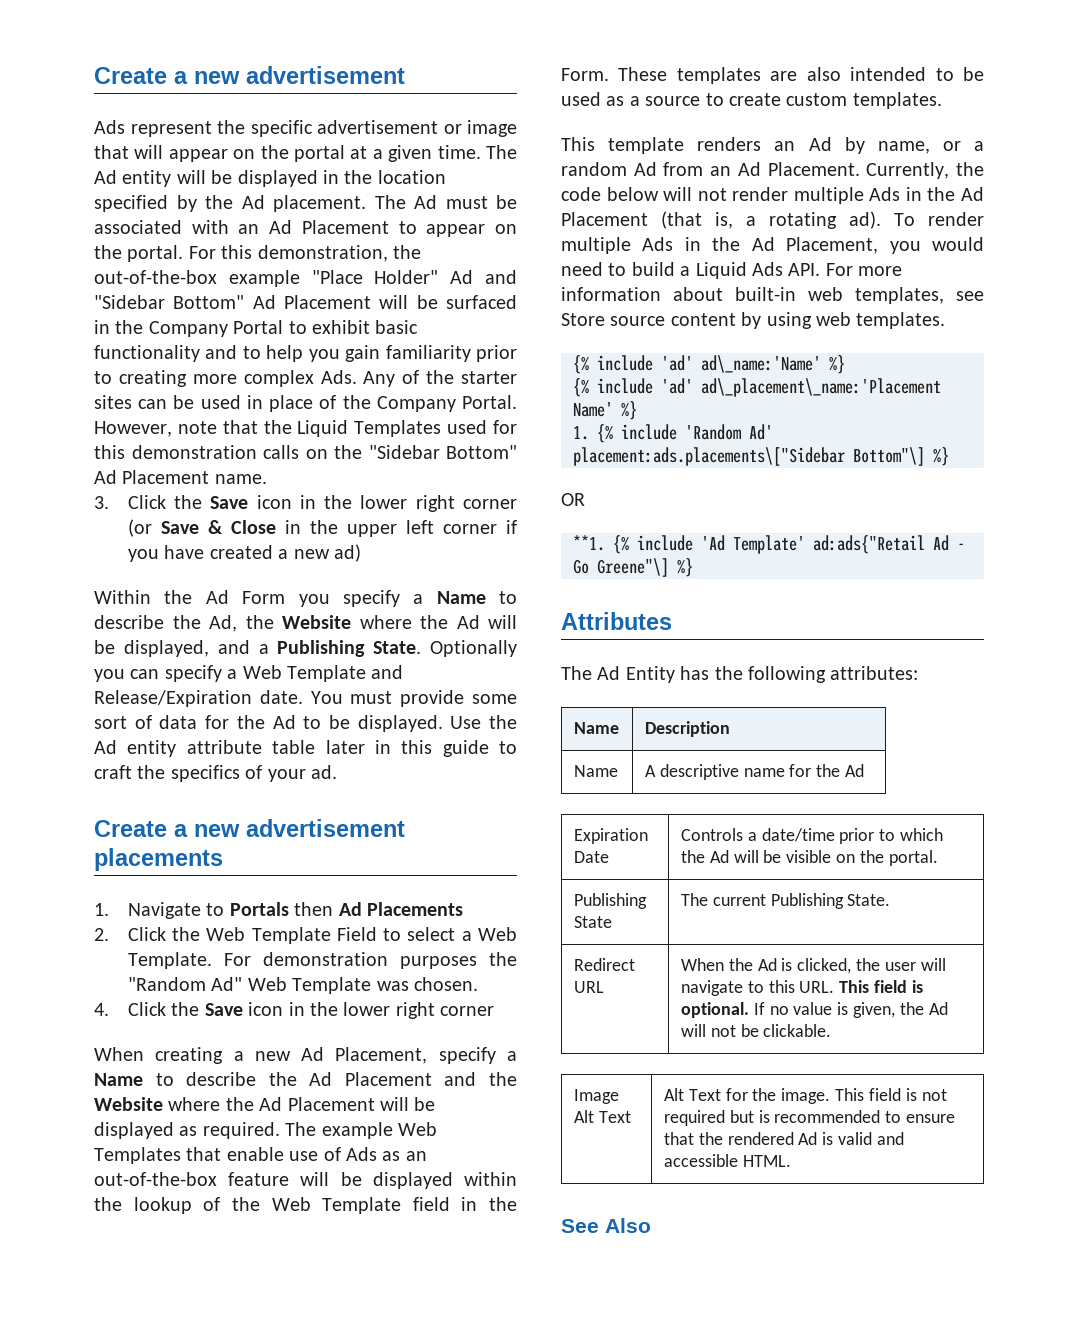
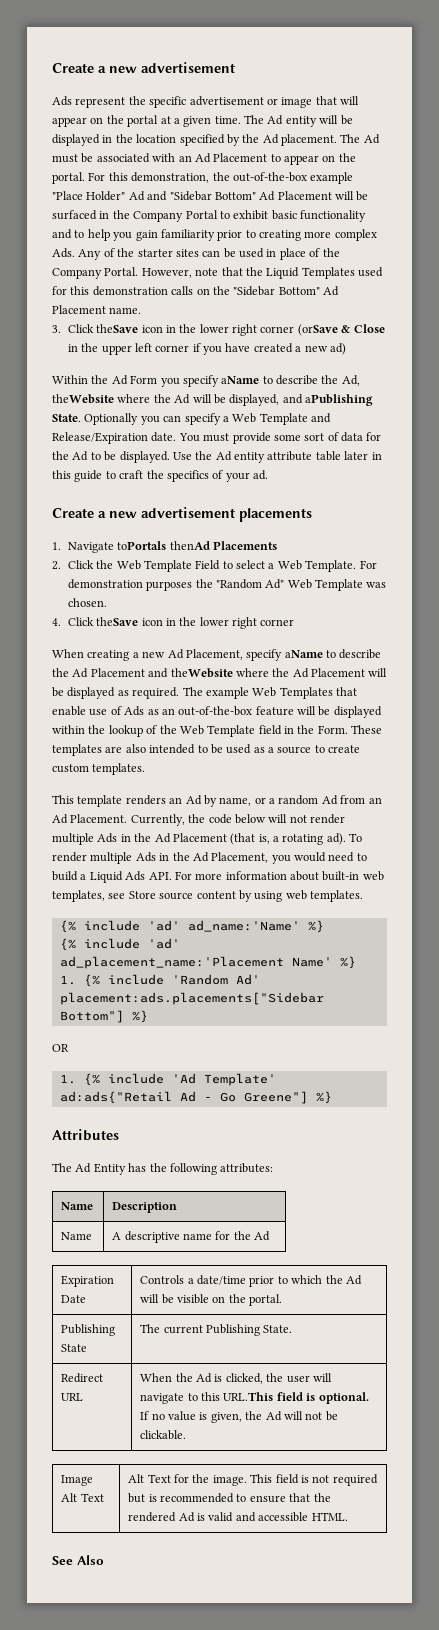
[174,495,517,512] [127,519,199,537] the Save icon in the lower right corner (or Save -> [96,324,338,336] theSave icon in the lower right corner (orSave
[413,591,486,604] a Name -> [221,376,260,384] aName
[245,615,351,629] the Website -> [52,394,114,404] theWebsite
[258,640,366,657] a Publishing -> [305,394,373,406] aPublishing
[206,902,362,916] to Portals then Ad -> [117,541,210,550] toPortals thenAd
[171,1002,243,1016] the Save -> [96,617,139,626] theSave
[506,1051,517,1061] [94,1073,143,1086] a Name -> [284,650,323,658] aName
[488,1072,517,1086] [94,1097,163,1111] the Website -> [170,668,233,678] theWebsite
[701,355,821,373] ad\_name:'Name' -> [187,920,300,932] ad_name:'Name'
[701,378,941,397] ad\_placement\_name:'Placement -> [59,956,284,969] ad_placement_name:'Placement
[573,447,925,466] placement:ads.placements\["Sidebar Bottom"\] -> [59,992,324,1005] [59,1010,124,1023] placement:ads.placements["Sidebar Bottom"]
[573,535,605,551] **1. -> [59,1074,76,1084] 1.
[597,558,669,577] Greene"\] -> [243,1091,308,1104] Greene"]
[799,980,870,993] URL. This -> [223,1392,274,1401] URL.This

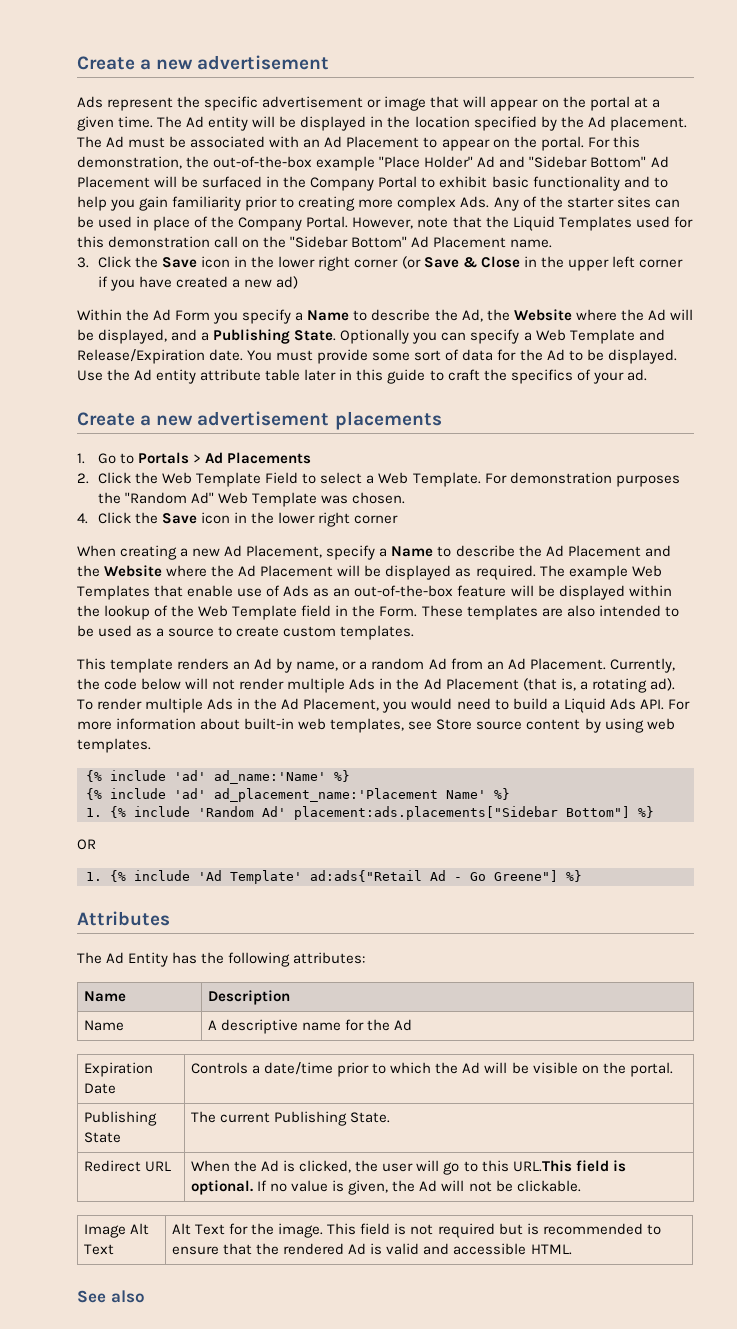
[171,286,194,295] calls -> [214,236,239,248] call
[96,324,338,336] theSave icon in the lower right corner (orSave -> [135,256,459,271] the Save icon in the lower right corner (or Save
[221,376,260,384] aName -> [295,310,350,321] a Name
[52,394,114,404] theWebsite -> [486,309,572,321] the Website
[305,394,373,406] aPublishing -> [201,329,291,344] a Publishing
[67,541,210,553] Navigate toPortals thenAd -> [98,452,224,464] Go to Portals > Ad
[96,617,139,626] theSave -> [135,512,198,524] the Save
[284,650,323,658] aName -> [379,546,434,557] a Name
[170,668,233,678] theWebsite -> [77,565,163,577] the Website
[140,1393,185,1404] navigate -> [443,1162,460,1175] go
[76,1555,104,1565] Also -> [110,1290,145,1303] also

